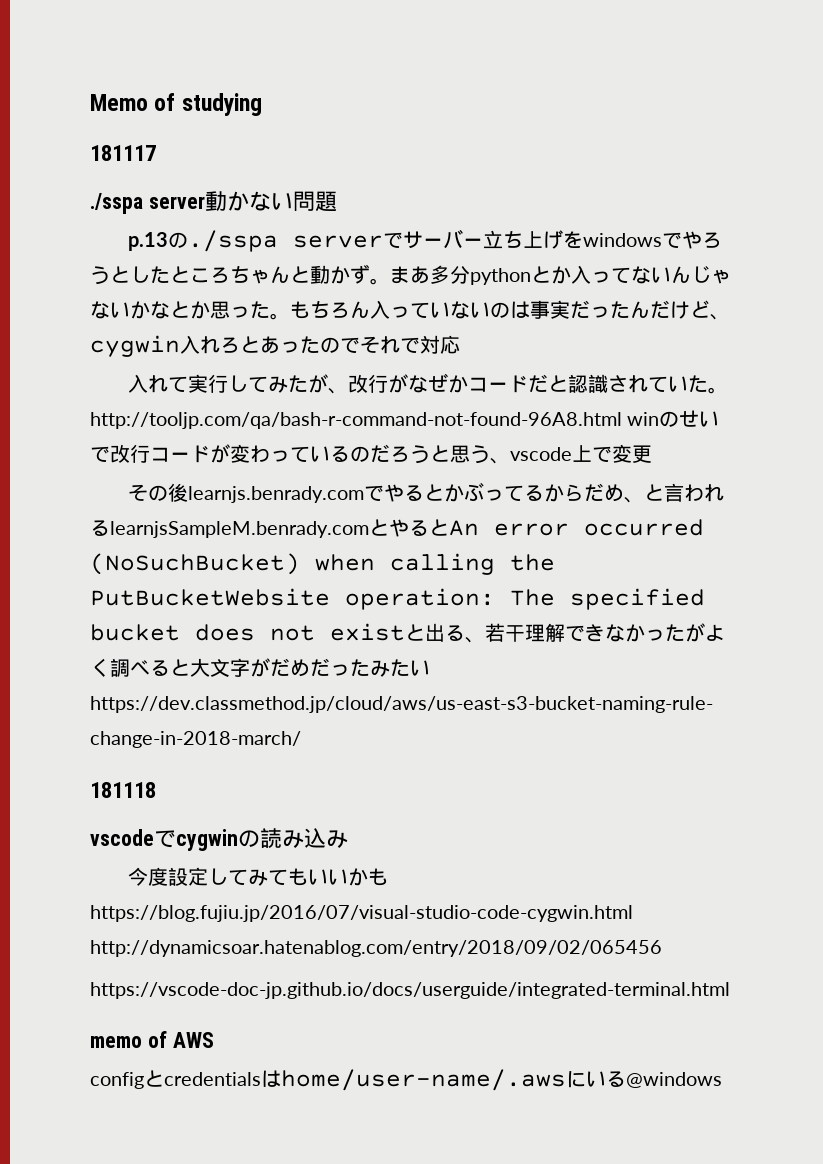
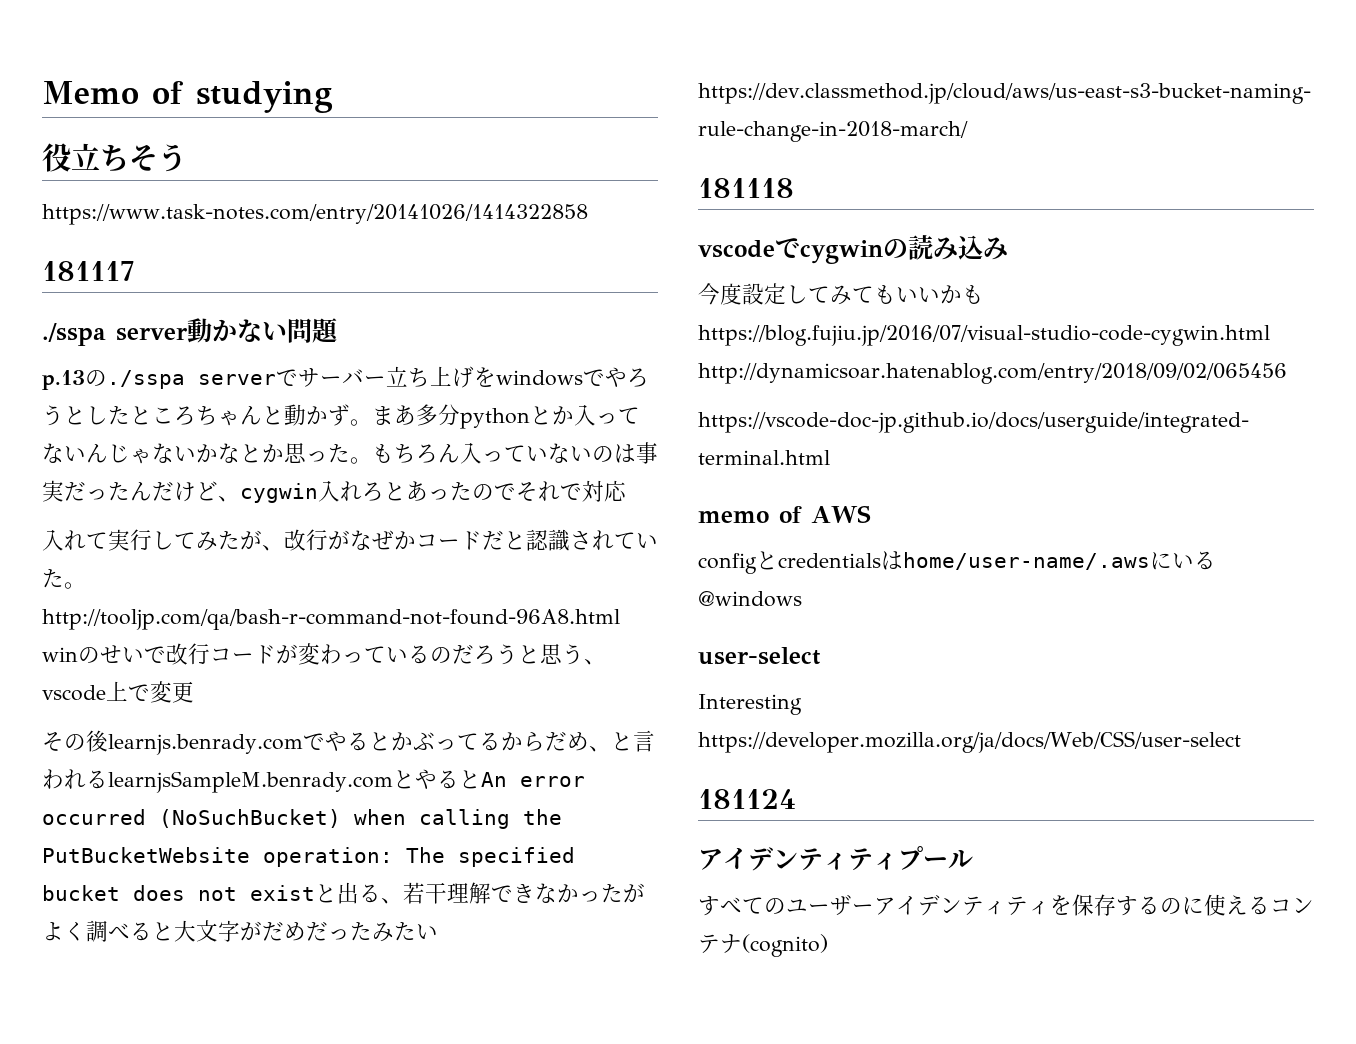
(262, 104) none -> [42,143,187,172] [42,204,588,225] // 役立ちそう // https://www.task-notes.com/entry/20141026/1414322858
(722, 1080) none -> [698,647,821,665] [698,694,802,715] [698,731,1241,753] [698,789,796,809] [698,846,973,871] [698,894,1314,916] [698,934,828,957] // user-select // Interesting https://developer.mozilla.org/ja/docs/Web/CSS/user-select // 181124 // アイデンティティプール // すべてのユーザーアイデンティティを保存するのに使えるコンテナ(cognito)

